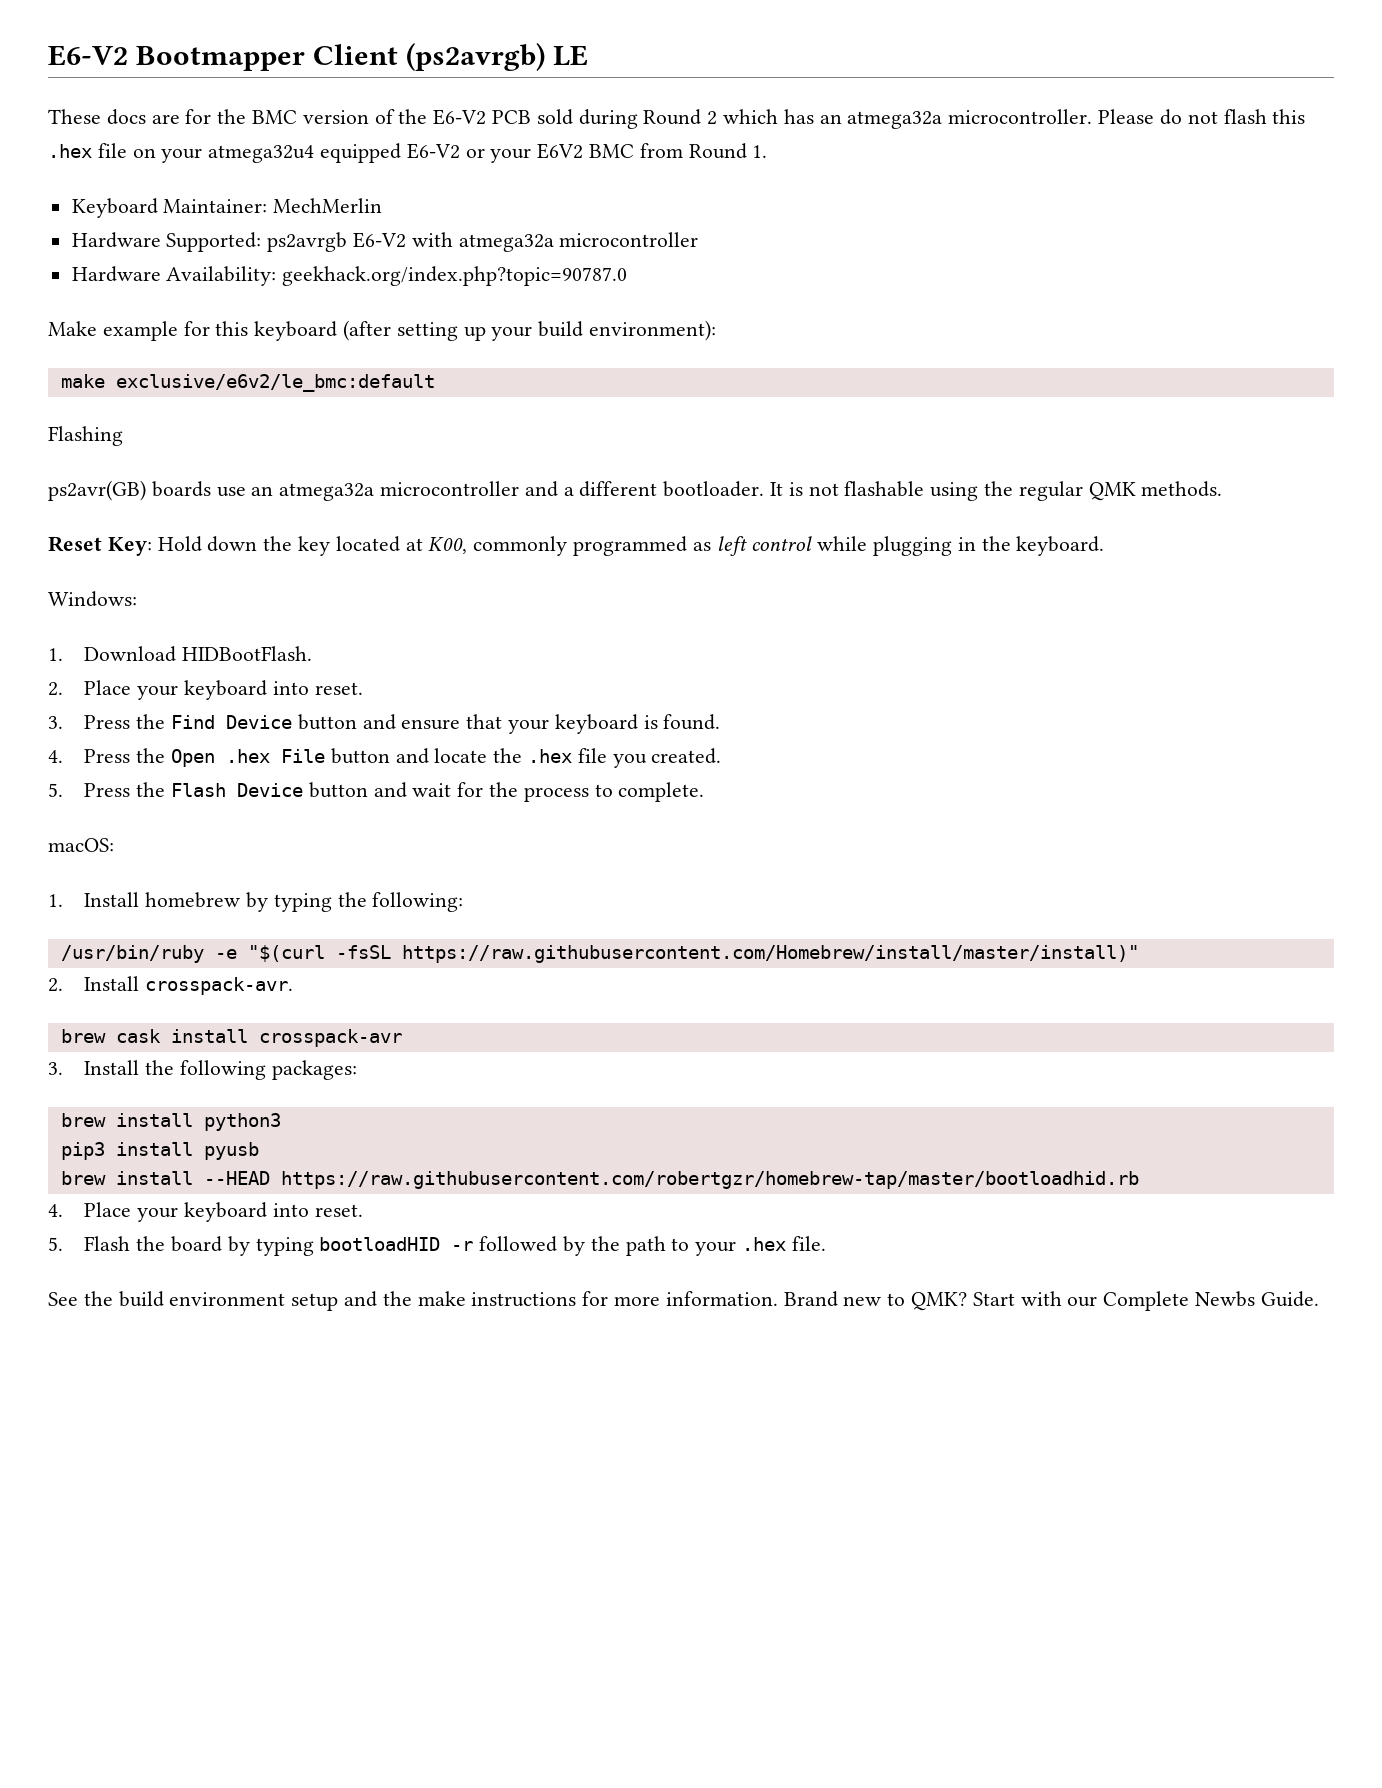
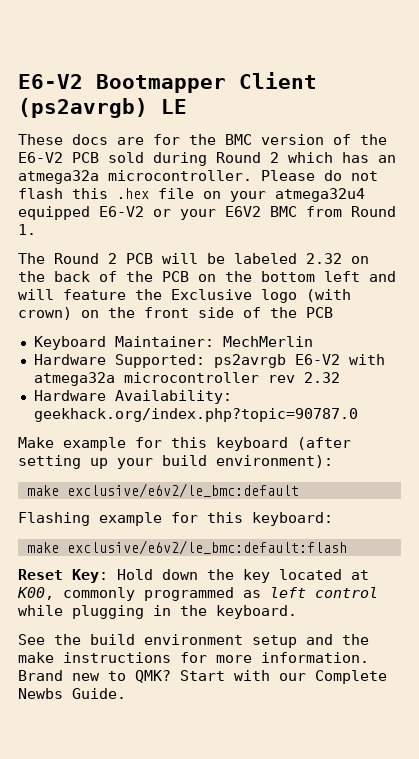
(768, 151) none -> [18,253,369,264] [18,271,396,282] [18,289,351,303] [18,307,333,320] // The Round 2 PCB will be labeled 2.32 on the back of the PCB on the bottom left and will feature the Exclusive logo (with crown) on the front side of the PCB
(699, 239) none -> [267,372,340,383] rev 2.32
[48,480,1223,501] // ps2avr(GB) boards use an atmega32a microcontroller and a different bootloader. It is not flashable using the regular QMK methods. -> [99,512,333,526] [26,540,347,555] example for this keyboard: // make exclusive/e6v2/le_bmc:default:flash
[48,591,137,607] [48,646,313,662] [48,680,363,700] [48,714,721,734] [48,748,722,768] [48,782,705,802] [48,838,114,852] [48,892,464,912] [60,945,1139,963] [48,976,294,995] [60,1029,402,1047] [48,1060,357,1080] [60,1113,281,1131] [60,1142,259,1160] [60,1171,1139,1189] [48,1202,363,1222] [48,1236,826,1256] // Windows: // 1. Download HIDBootFlash. // 2. Place your keyboard into reset. // 3. Press the Find Device button and ensure that your keyboard is found. // 4. Press the Open .hex File button and locate the .hex file you created. // 5. Press the Flash Device button and wait for the process to complete. // macOS: // 1. Install homebrew by typing the following: // /usr/bin/ruby -e "$(curl -fsSL https://raw.githubusercontent.com/Homebrew/install/master/install)" // 2. Install crosspack-avr. // brew cask install crosspack-avr // 3. Install the following packages: // brew install python3 // pip3 install pyusb // brew install --HEAD https://raw.githubusercontent.com/robertgzr/homebrew-tap/master/bootloadhid.rb // 4. Place your keyboard into reset. // 5. Flash the board by typing bootloadHID -r followed by the path to your .hex file. -> (297, 612) none

